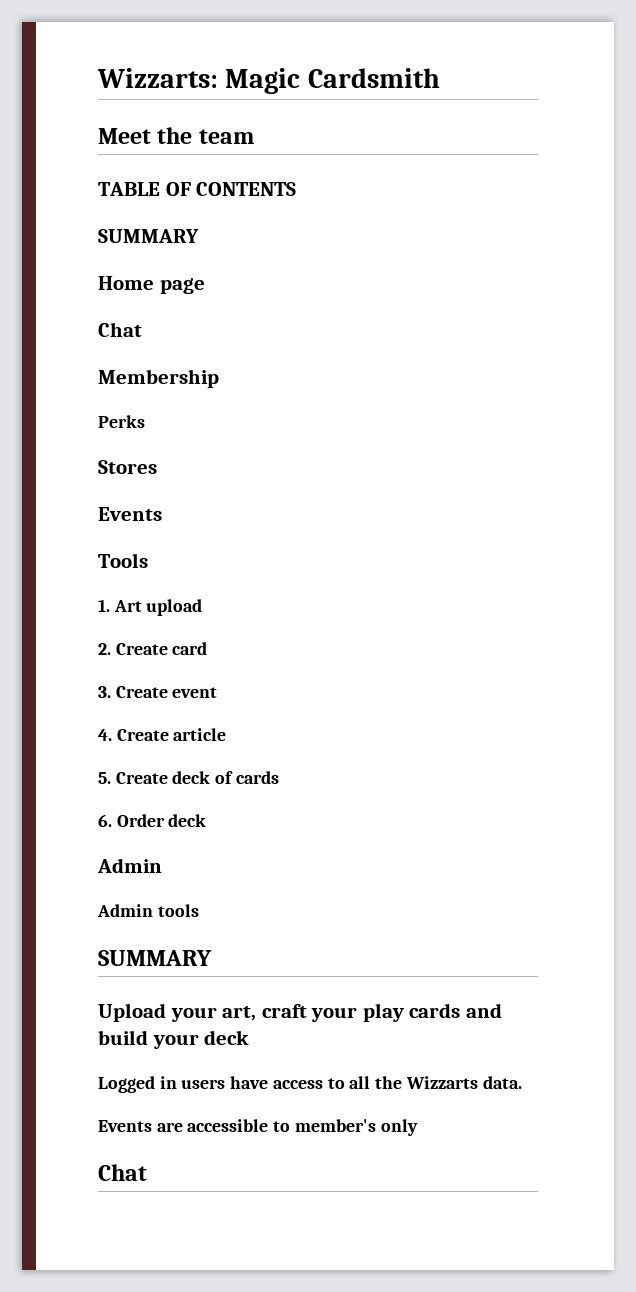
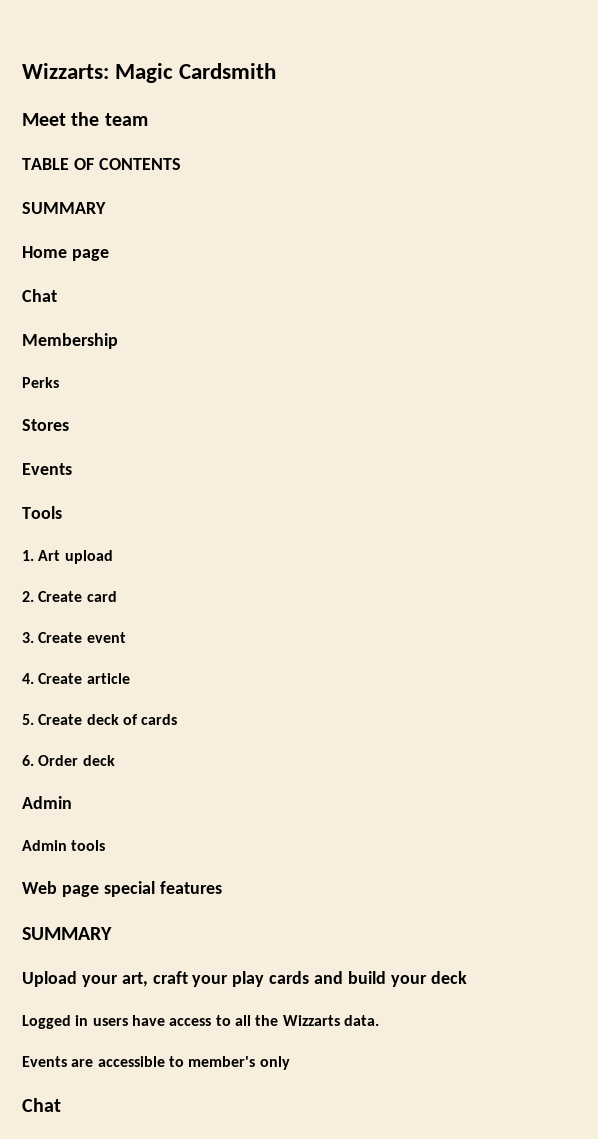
(199, 910) none -> [22,881,222,897] // Web page special features

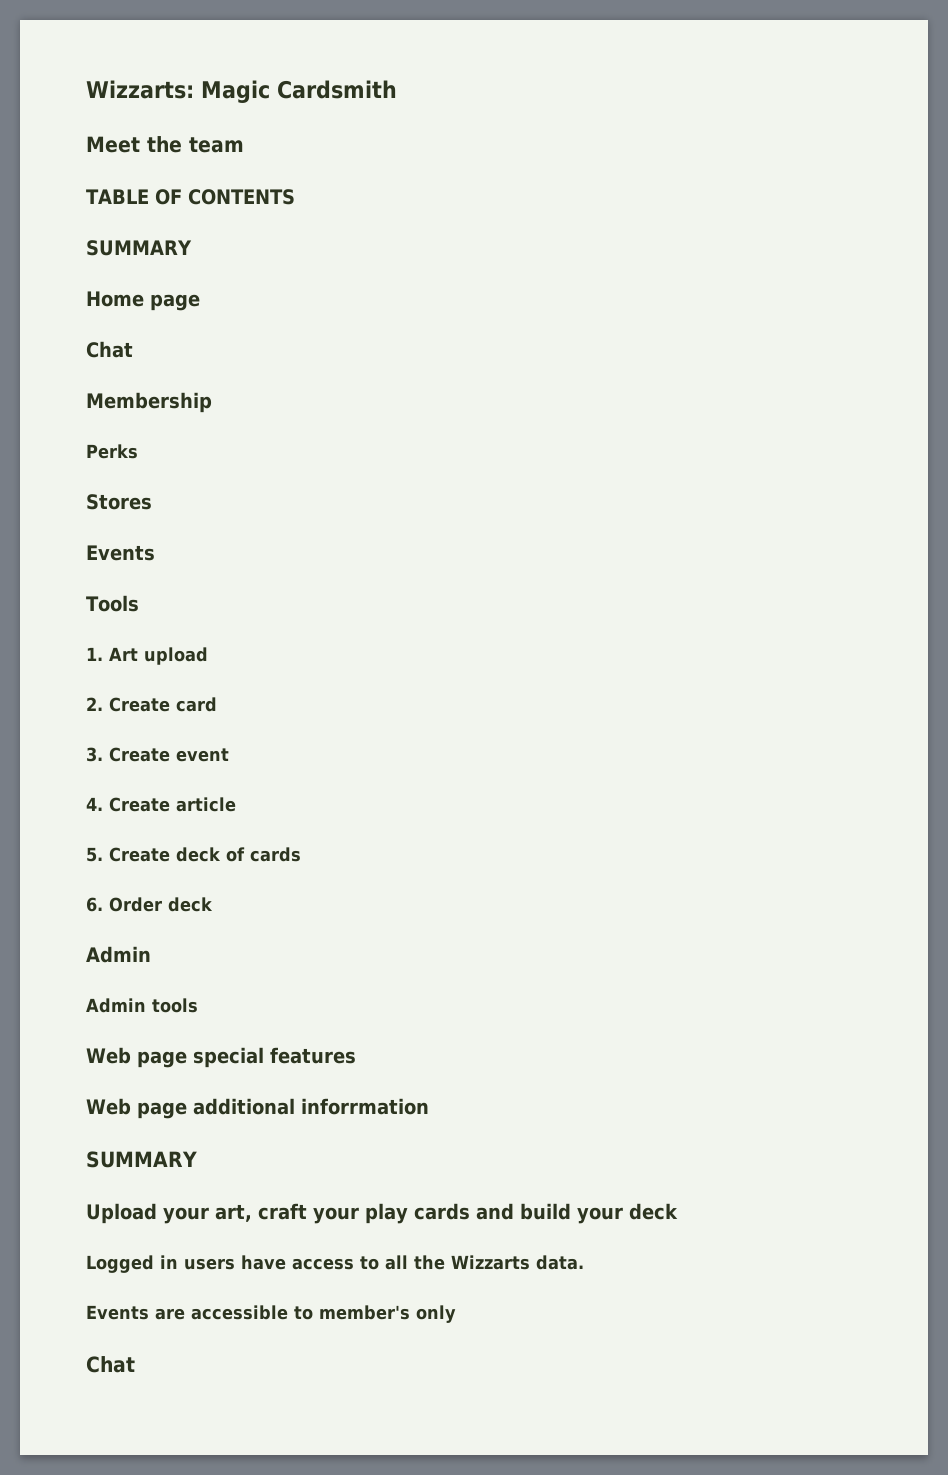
(222, 887) none -> [86,1098,429,1119] // Web page additional inforrmation

